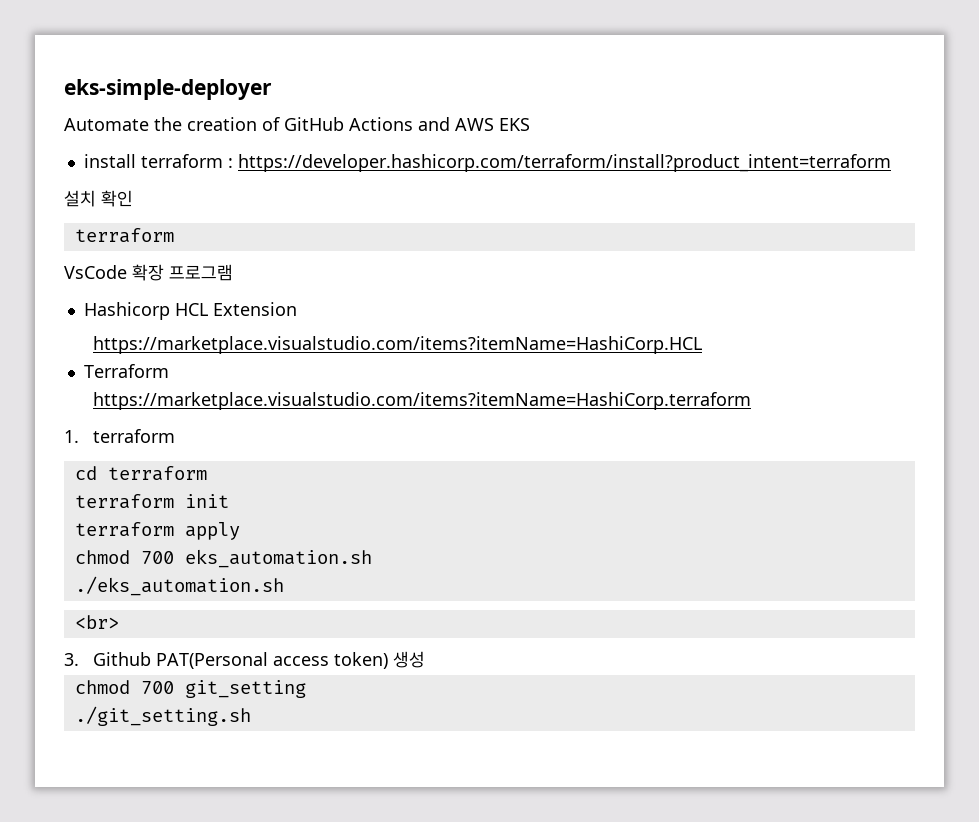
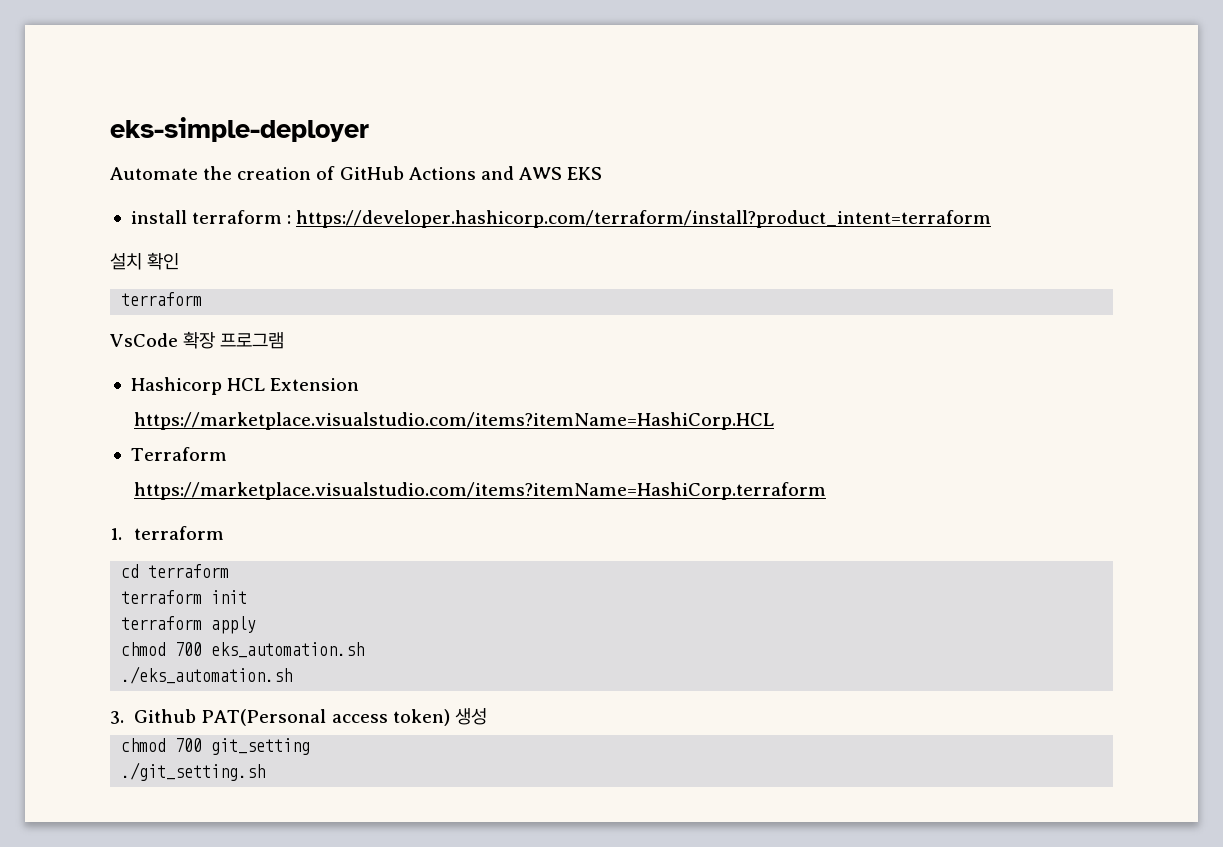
[74,615,119,629] // <br> -> (293, 675) none

